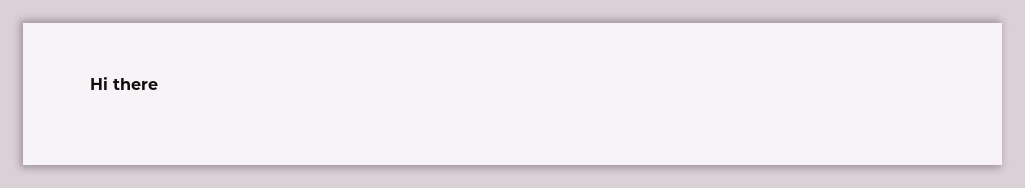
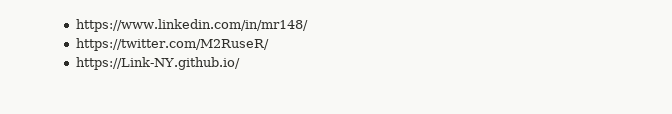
[90,77,158,90] Hi there -> [75,19,308,32] [75,38,269,51] [75,57,240,70] https://www.linkedin.com/in/mr148/ // https://twitter.com/M2RuseR/ // https://Link-NY.github.io/

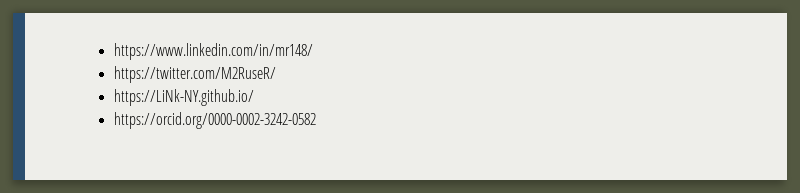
[75,57,240,70] https://Link-NY.github.io/ -> [113,89,254,106] [113,112,316,129] https://LiNk-NY.github.io/ // https://orcid.org/0000-0002-3242-0582

